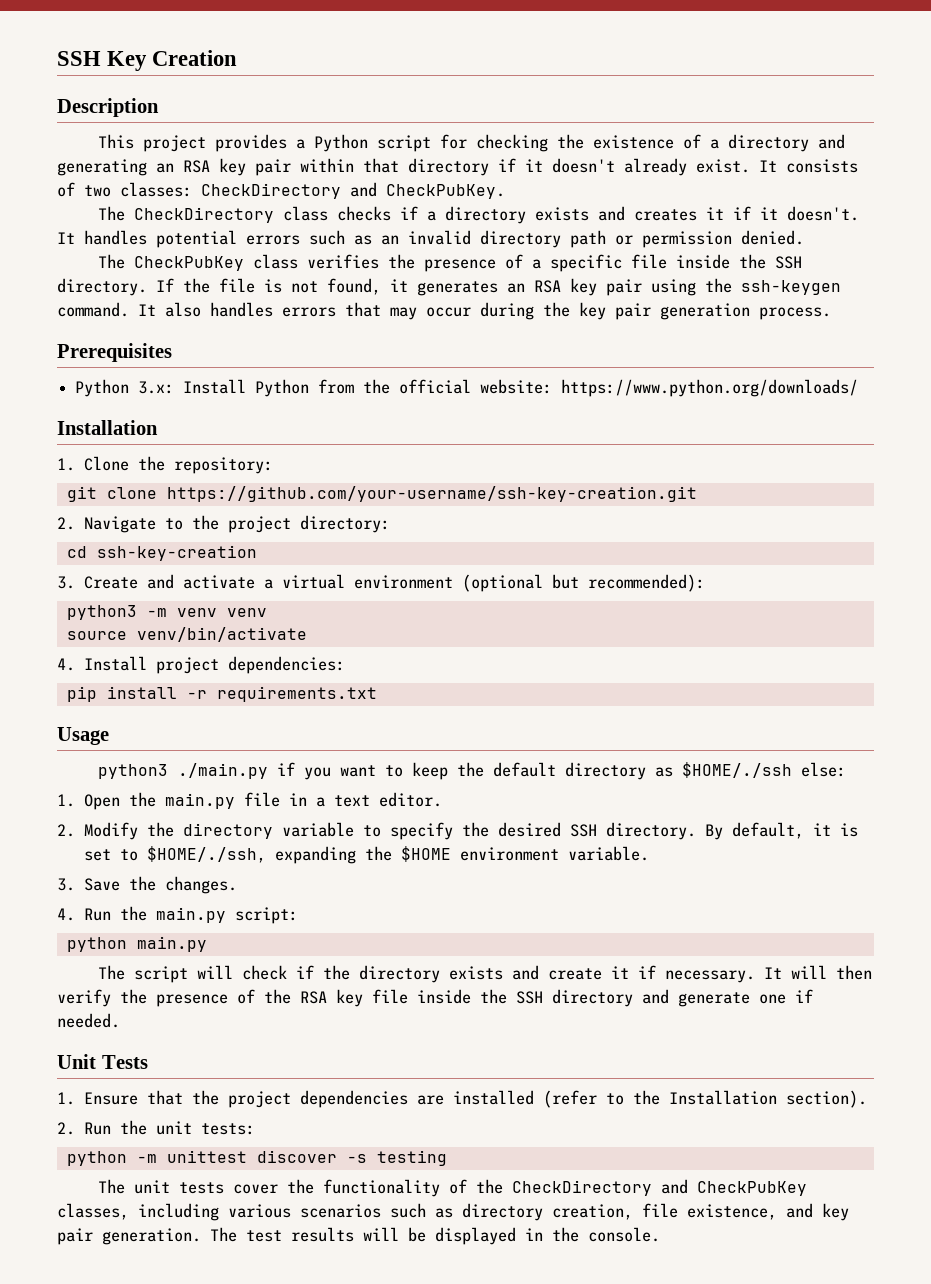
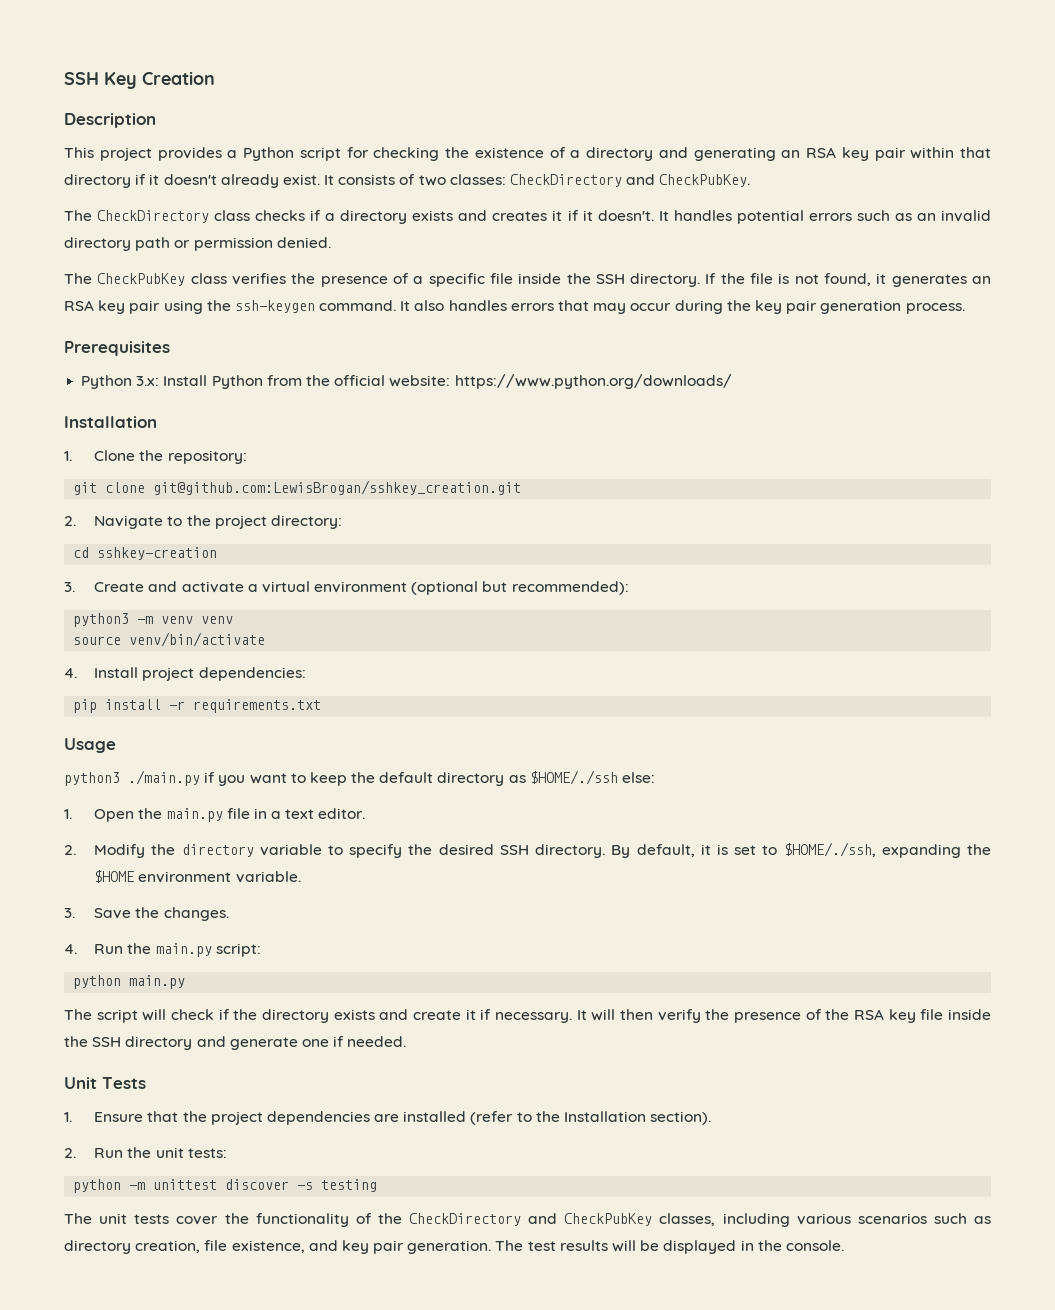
[166,486,697,502] https://github.com/your-username/ssh-key-creation.git -> [153,480,522,495] git@github.com:LewisBrogan/sshkey_creation.git
[96,545,257,561] ssh-key-creation -> [97,547,218,560] sshkey-creation

